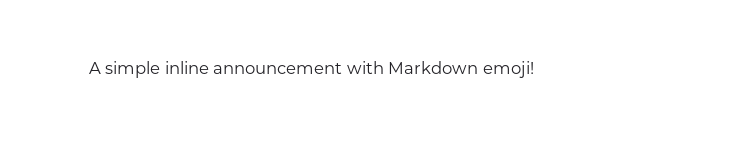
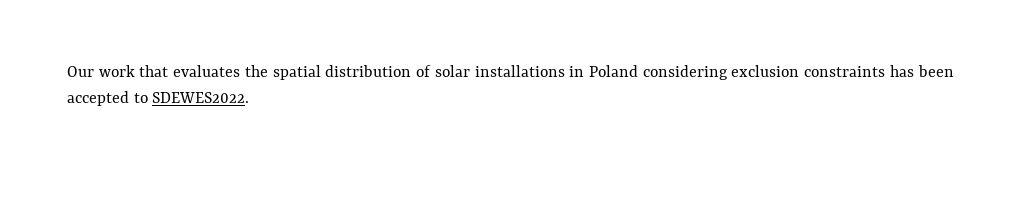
[89,61,534,78] A simple inline announcement with Markdown emoji! -> [67,65,954,80] [67,91,250,106] Our work that evaluates the spatial distribution of solar installations in Poland considering exclusion constraints has been accepted to SDEWES2022.

